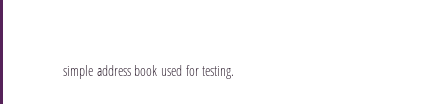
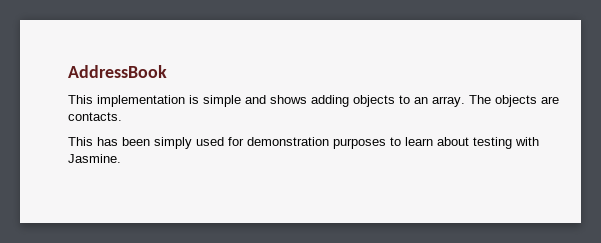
[63,65,235,79] simple address book used for testing. -> [68,65,167,78] [68,95,559,107] [68,112,122,121] [68,137,539,149] [68,154,121,163] AddressBook // This implementation is simple and shows adding objects to an array. The objects are contacts. // This has been simply used for demonstration purposes to learn about testing with Jasmine.

